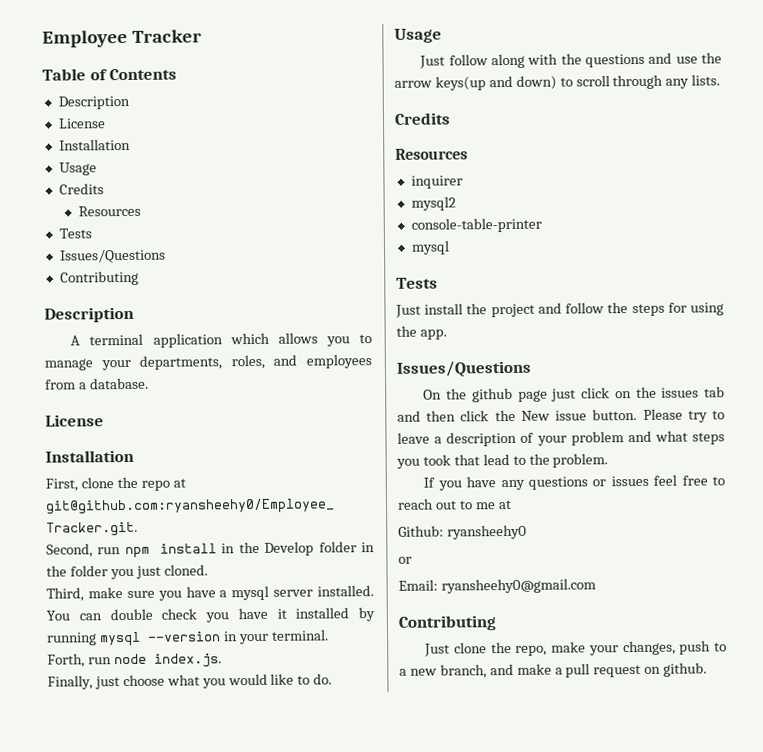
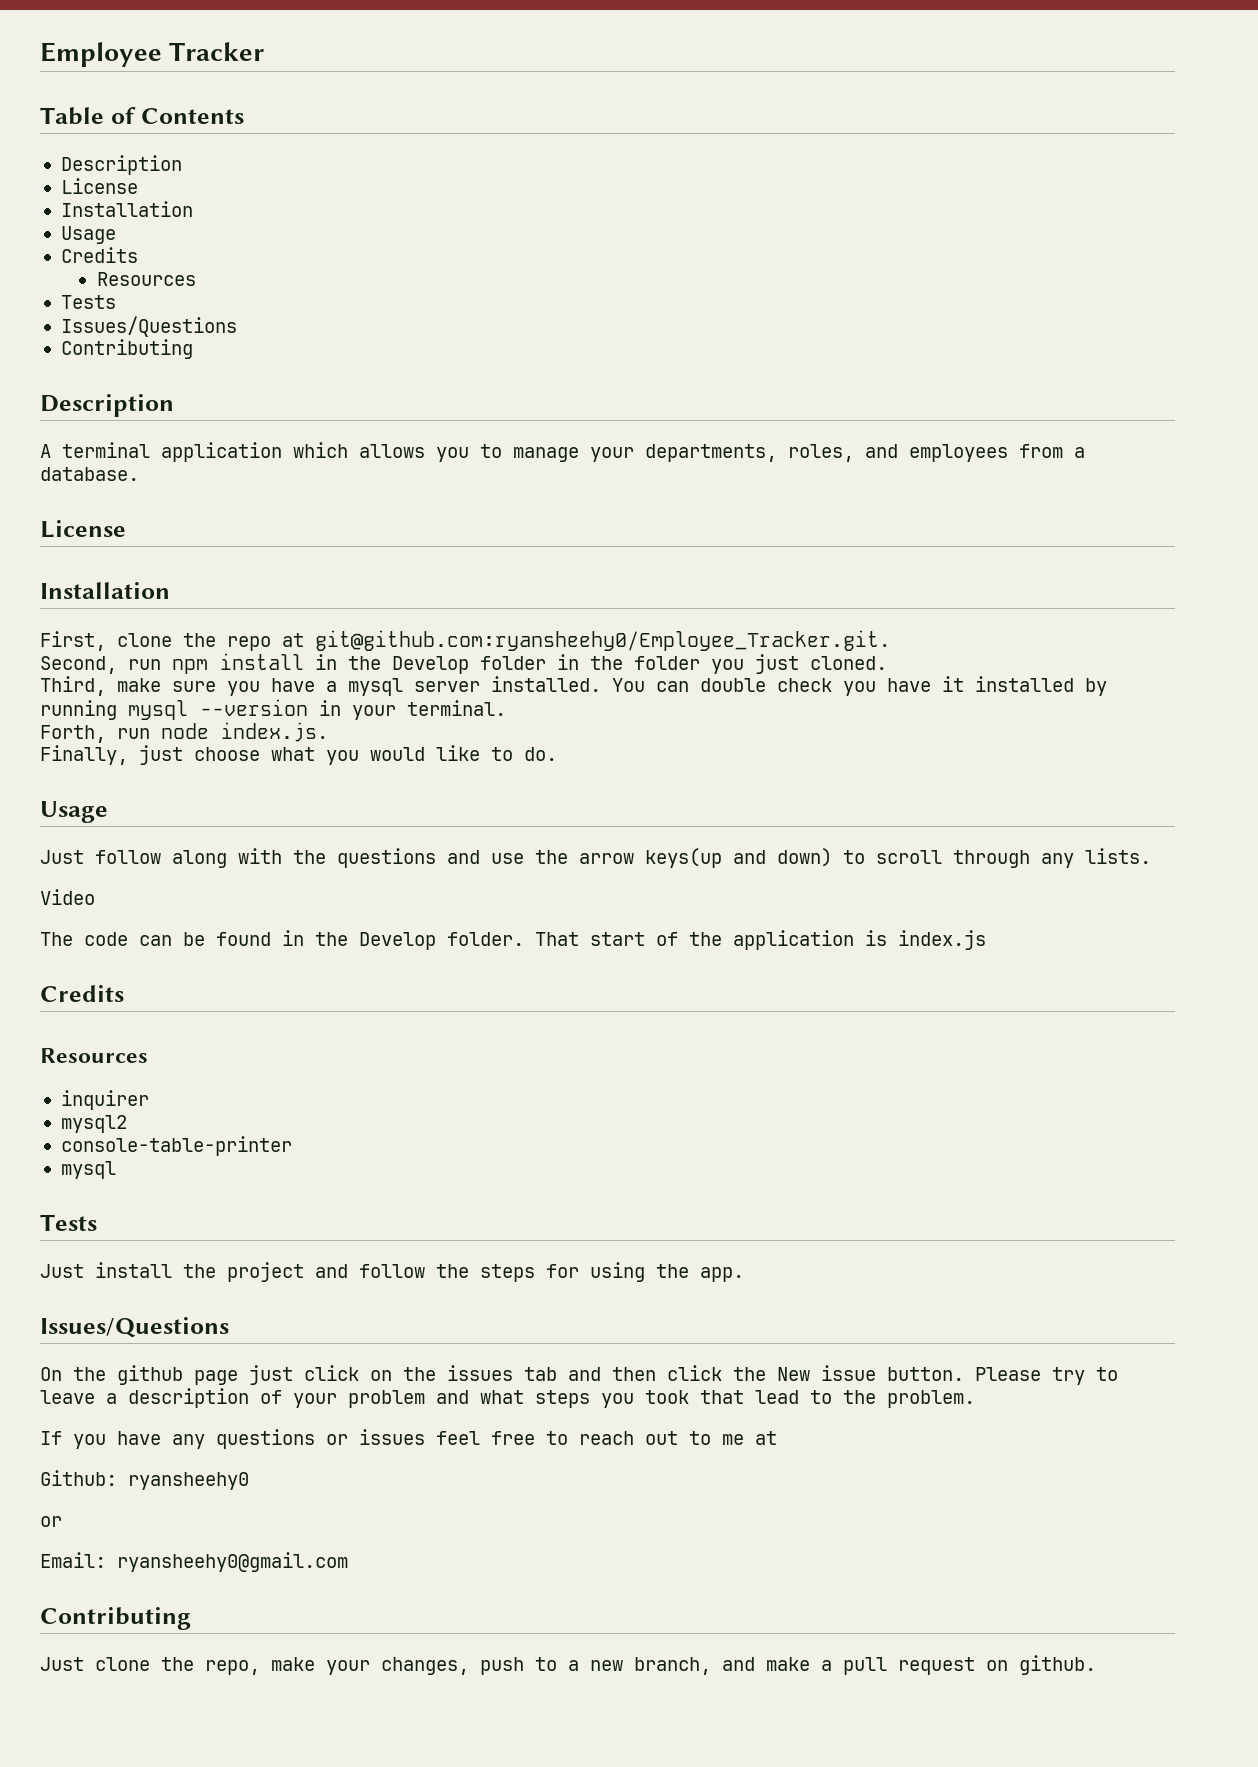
(721, 80) none -> [40,889,95,905] [40,930,986,950] // Video // The code can be found in the Develop folder. That start of the application is index.js

